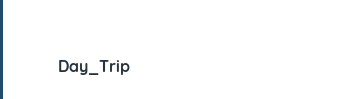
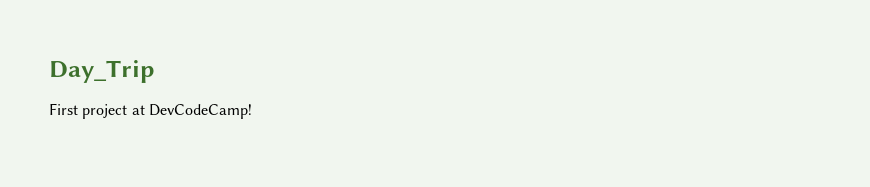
(130, 67) none -> [49,103,252,119] // First project at DevCodeCamp!

